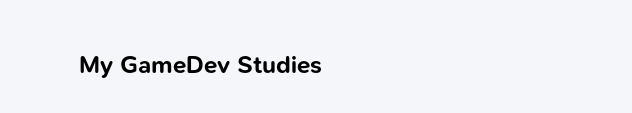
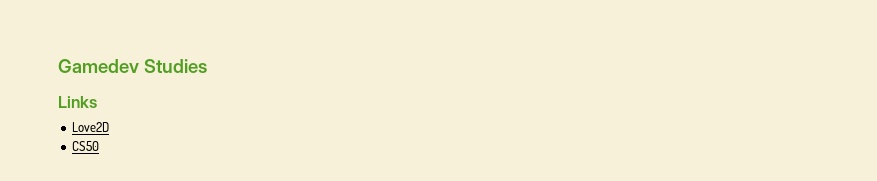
[79,56,230,78] My GameDev -> [58,59,139,73] Gamedev
(322, 65) none -> [58,96,97,108] [72,122,110,132] [72,141,100,151] // Links // Love2D // CS50

